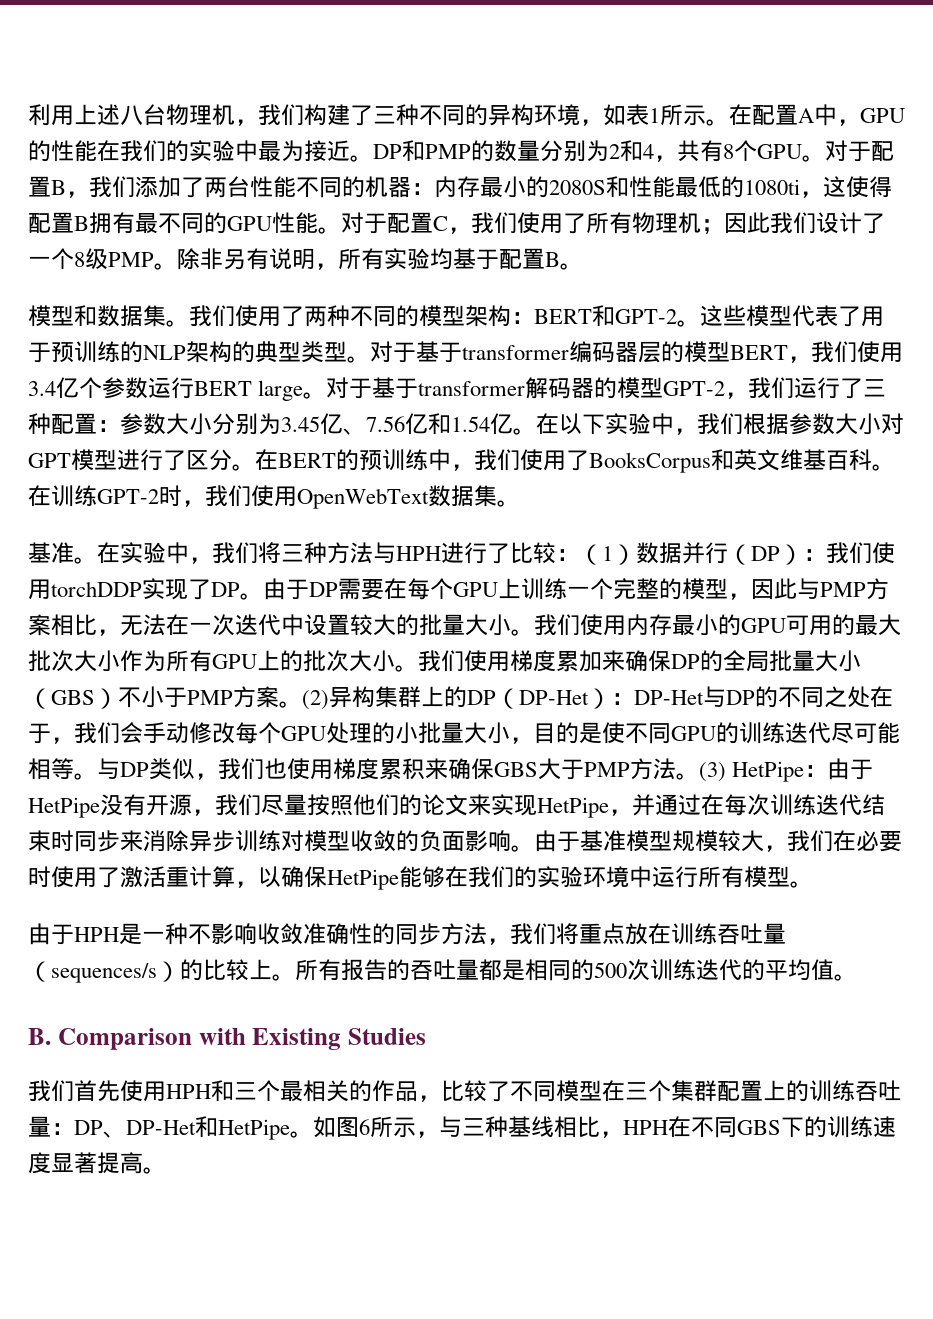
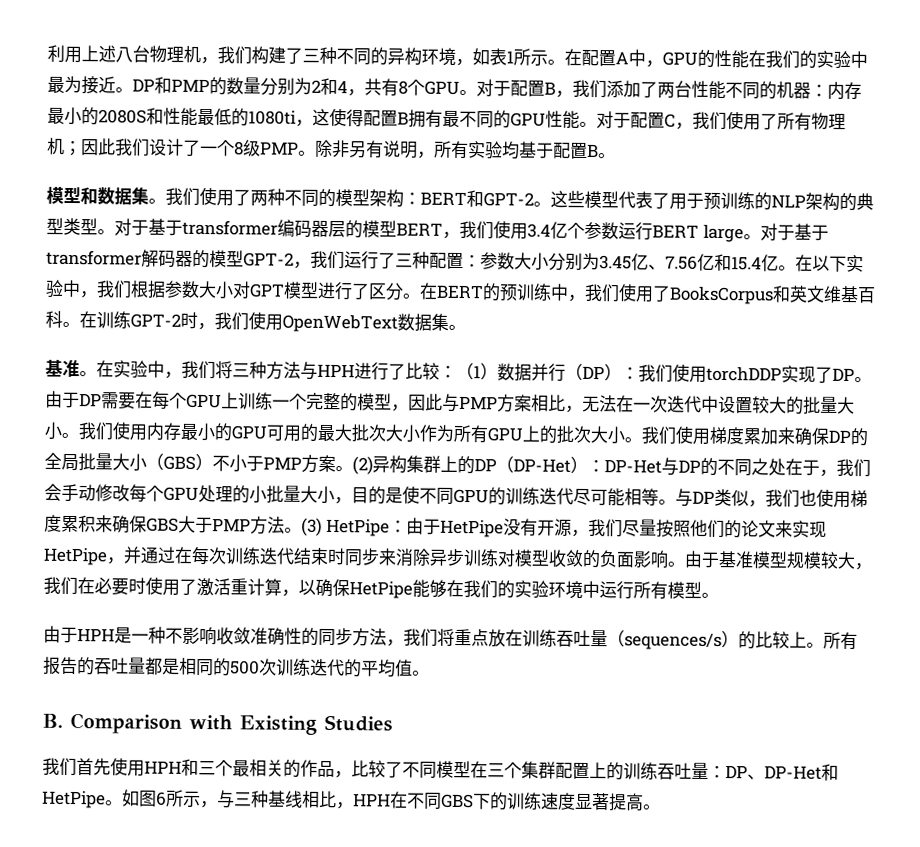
[451,416,490,432] 1.54 -> [731,256,762,271] 15.4

